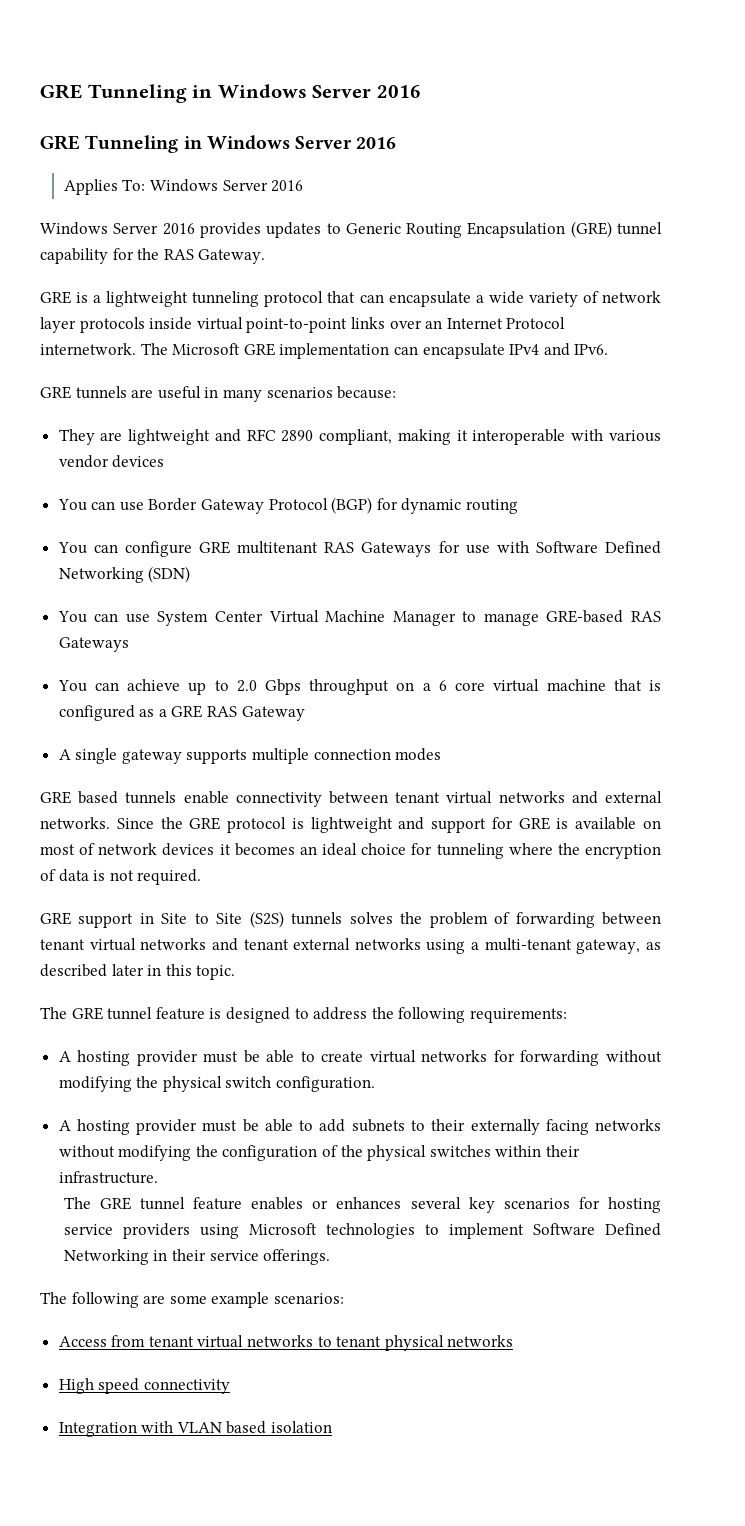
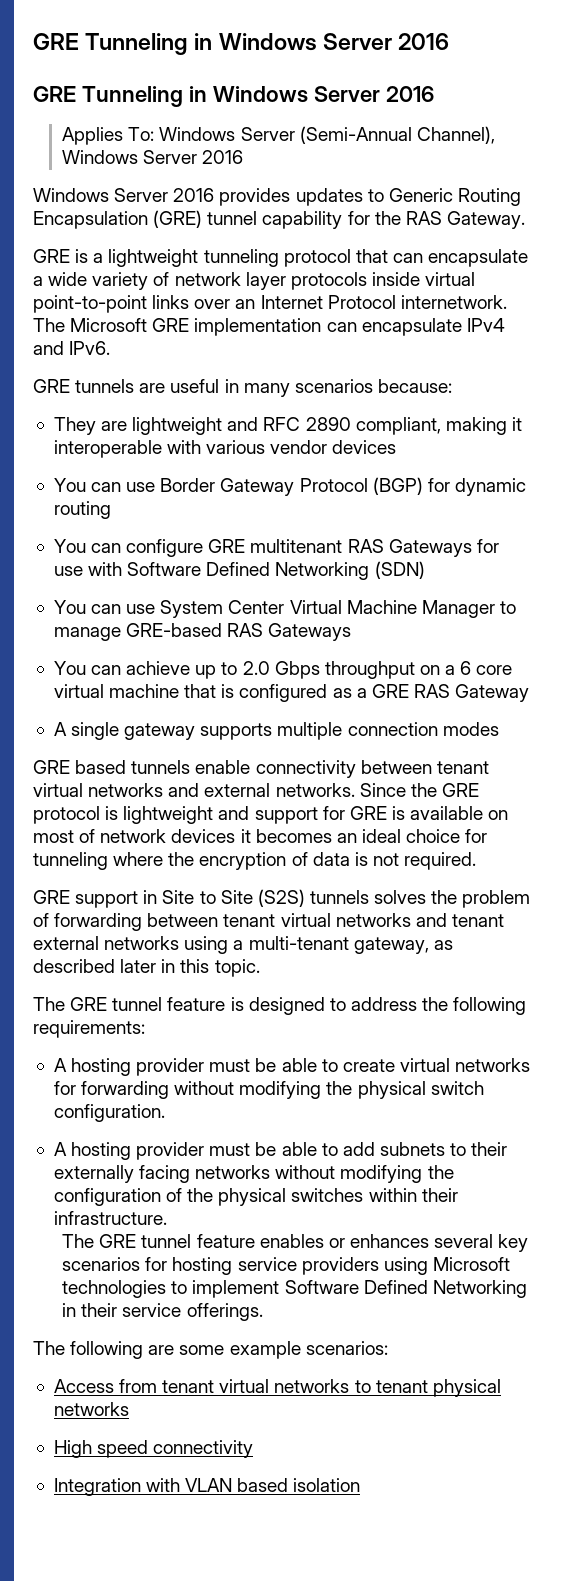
(268, 185) none -> [299,126,495,144] [62,150,198,164] (Semi-Annual Channel), Windows Server

